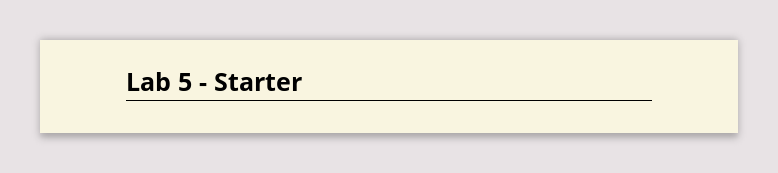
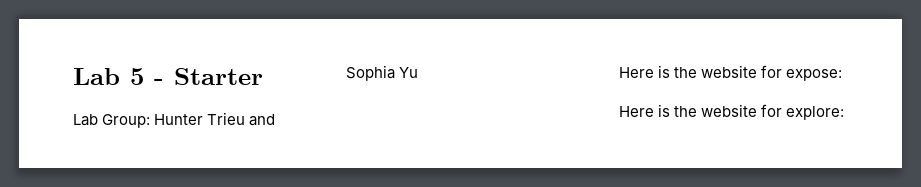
(302, 82) none -> [73,112,276,128] [346,65,419,81] [619,65,843,81] [619,104,845,120] // Lab Group: Hunter Trieu and Sophia Yu // Here is the website for expose: // Here is the website for explore:

